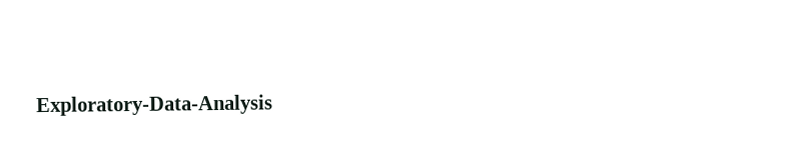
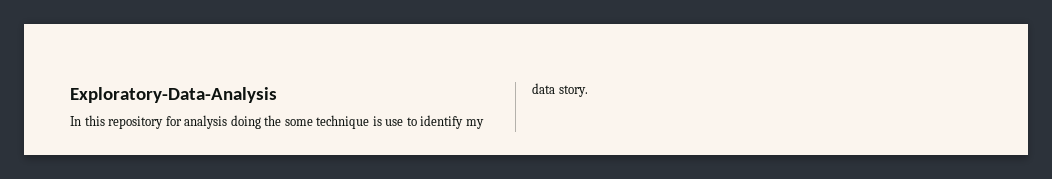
(273, 105) none -> [70,115,484,129] [532,83,588,97] // In this repository for analysis doing the some technique is use to identify my data story.

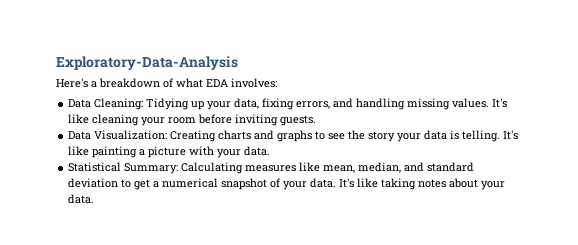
[70,115,484,129] [532,83,588,97] In this repository for analysis doing the some technique is use to identify my data story. -> [56,78,277,88] [68,98,508,110] [68,114,317,126] [68,130,519,142] [68,146,271,158] [68,162,475,174] [68,178,506,190] [68,194,95,204] Here's a breakdown of what EDA involves: // Data Cleaning: Tidying up your data, fixing errors, and handling missing values. It's like cleaning your room before inviting guests. // Data Visualization: Creating charts and graphs to see the story your data is telling. It's like painting a picture with your data. // Statistical Summary: Calculating measures like mean, median, and standard deviation to get a numerical snapshot of your data. It's like taking notes about your data.

